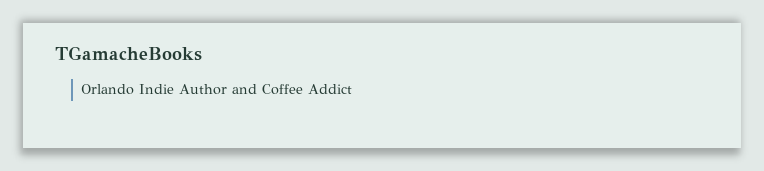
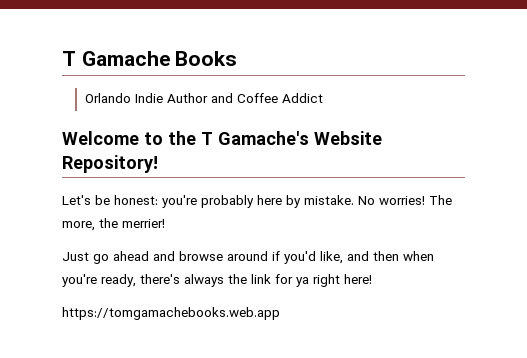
[55,46,202,61] TGamacheBooks -> [62,51,238,66] T Gamache Books
(352, 89) none -> [62,131,382,145] [62,155,158,173] [62,195,452,208] [62,218,165,231] [62,251,434,264] [62,274,372,287] [62,307,280,320] // Welcome to the T Gamache's Website Repository! // Let's be honest: you're probably here by mistake. No worries! The more, the merrier! // Just go ahead and browse around if you'd like, and then when you're ready, there's always the link for ya right here! // https://tomgamachebooks.web.app

